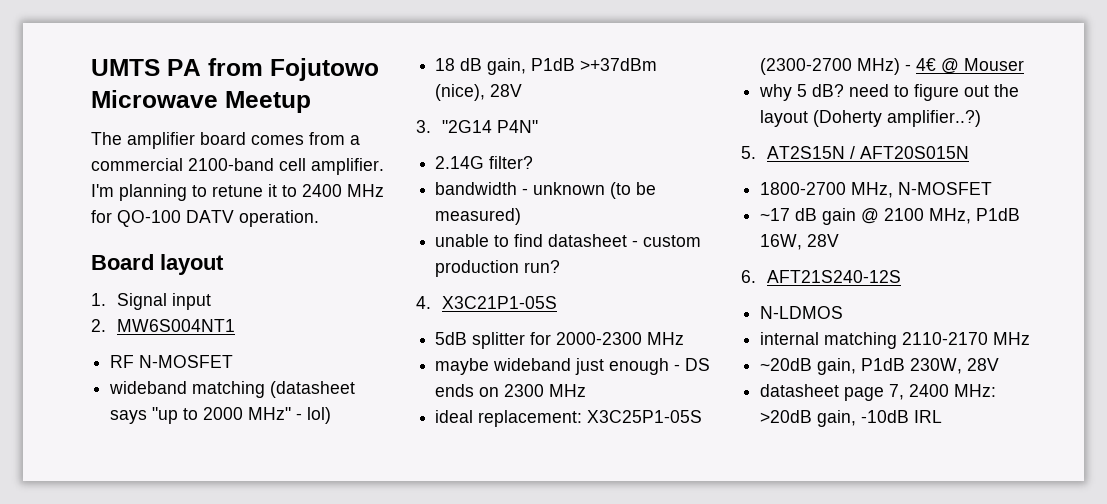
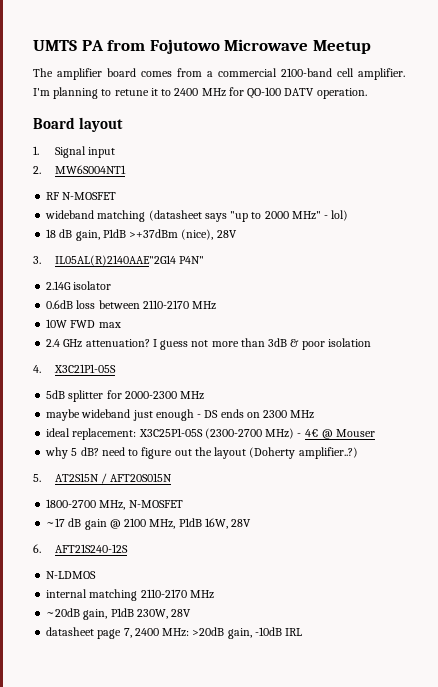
[442,120,493,133] "2G14 -> [54,255,176,266] IL05AL(R)2140AAE"2G14
[489,156,534,169] [435,182,657,199] [435,208,522,225] [435,234,702,247] [435,260,561,277] filter? // bandwidth - unknown (to be measured) // unable to find datasheet - custom production run? -> [73,281,112,290] [46,300,217,310] [46,319,121,328] [46,338,371,350] isolator // 0.6dB loss between 2110-2170 MHz // 10W FWD max // 2.4 GHz attenuation? I guess not more than 3dB & poor isolation

